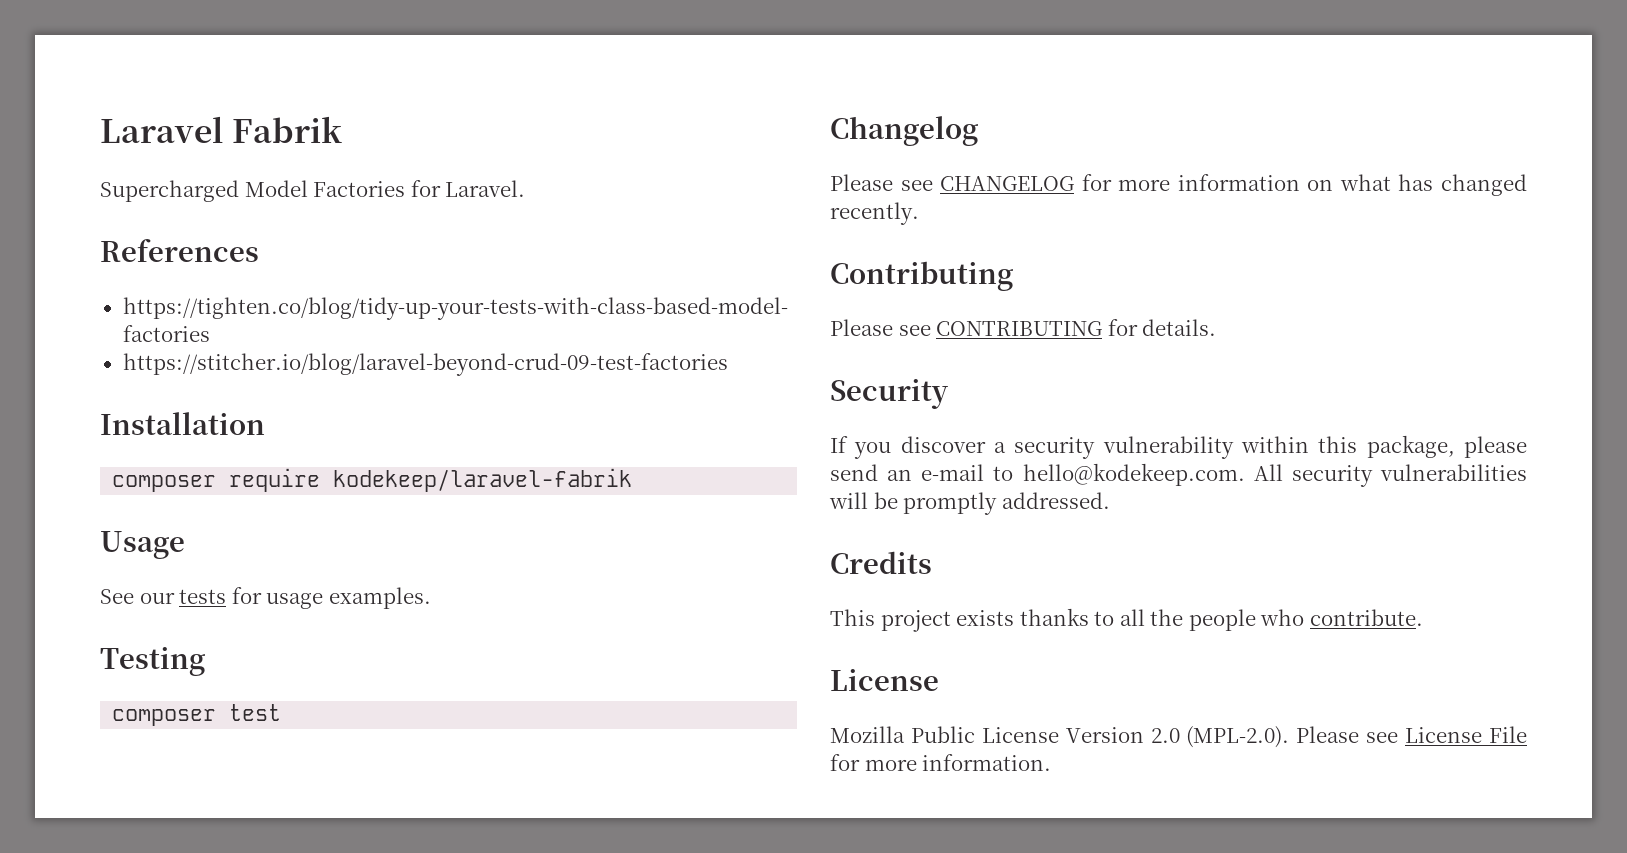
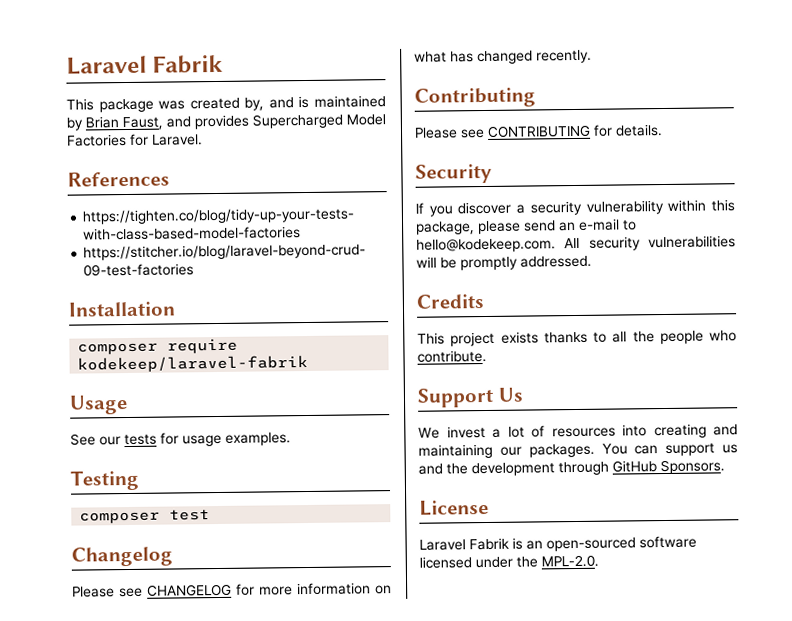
(342, 129) none -> [66,95,387,113] [66,114,249,131] This package was created by, and is maintained by Brian Faust, and provides
[830,669,939,691] [830,726,1528,748] [830,754,1052,771] License // Mozilla Public License Version 2.0 (MPL-2.0). Please see License File for more information. -> [417,387,524,408] [418,423,738,439] [418,442,738,459] [418,459,725,477] [419,499,489,516] [419,535,697,552] [419,554,599,569] Support Us // We invest a lot of resources into creating and maintaining our packages. You can support us and the development through GitHub Sponsors. // License // Laravel Fabrik is an open-sourced software licensed under the MPL-2.0.

